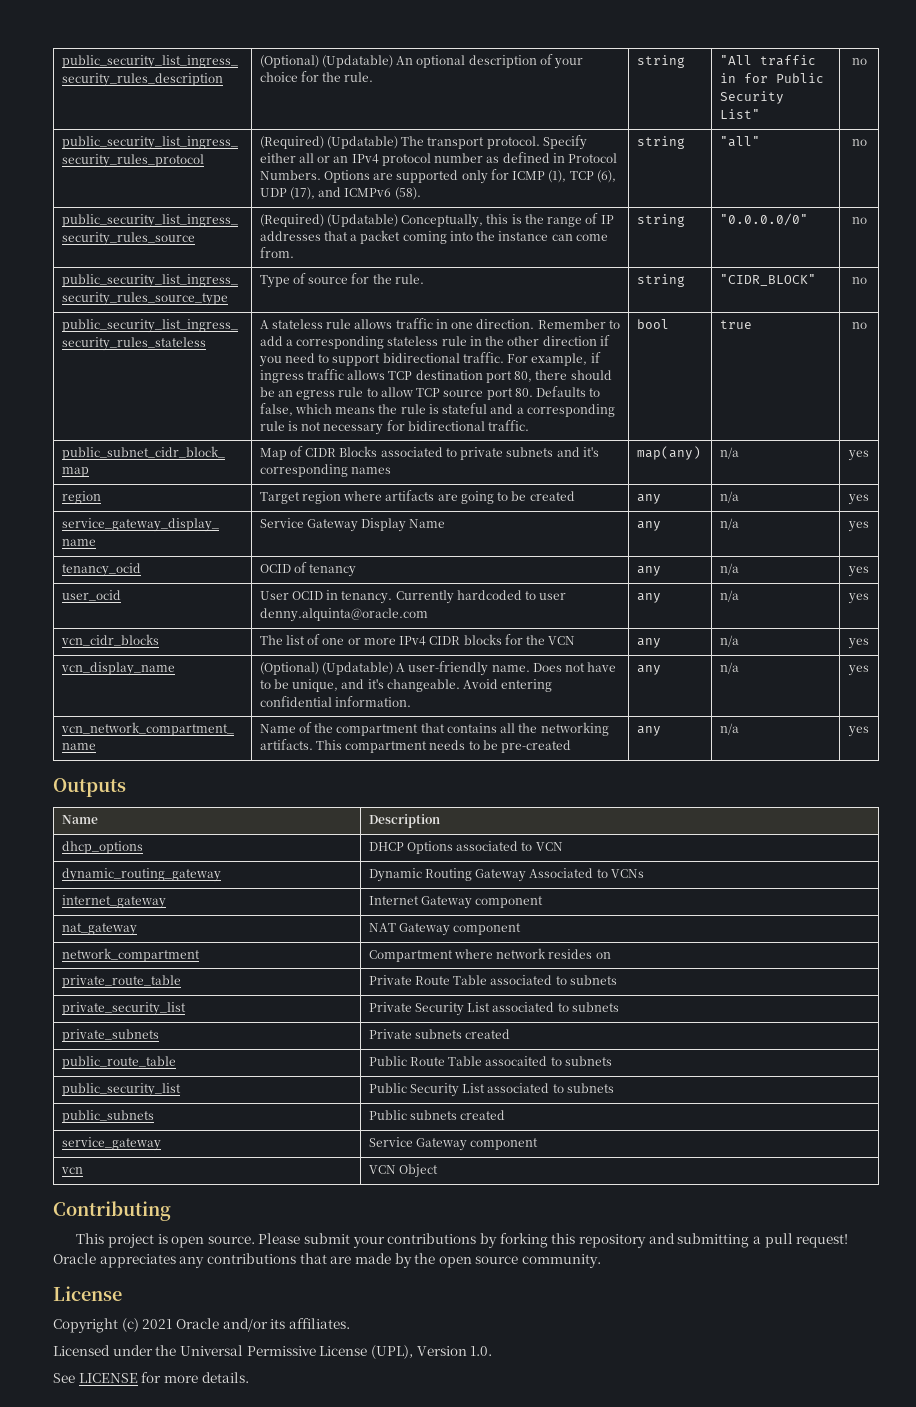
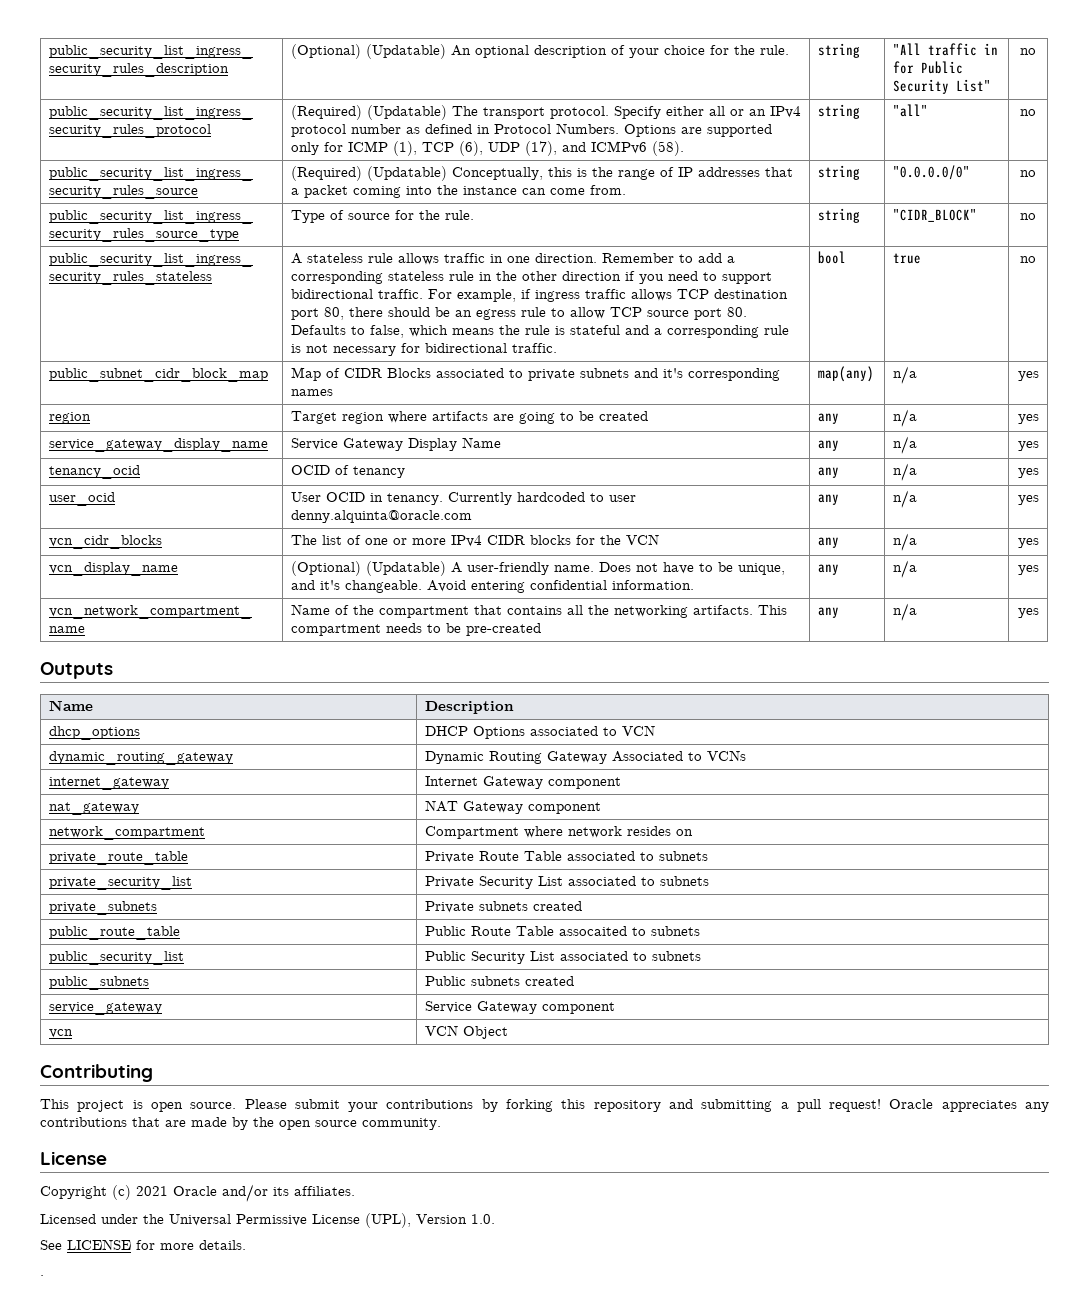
(249, 1377) none -> [40,1275,44,1276] // .

